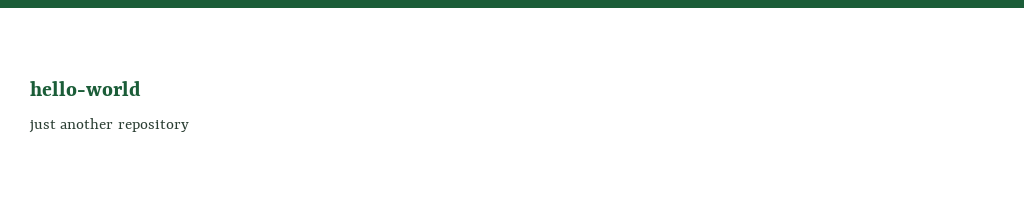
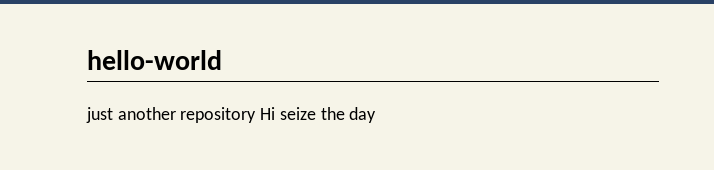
(189, 126) none -> [260,107,377,123] Hi seize the day

